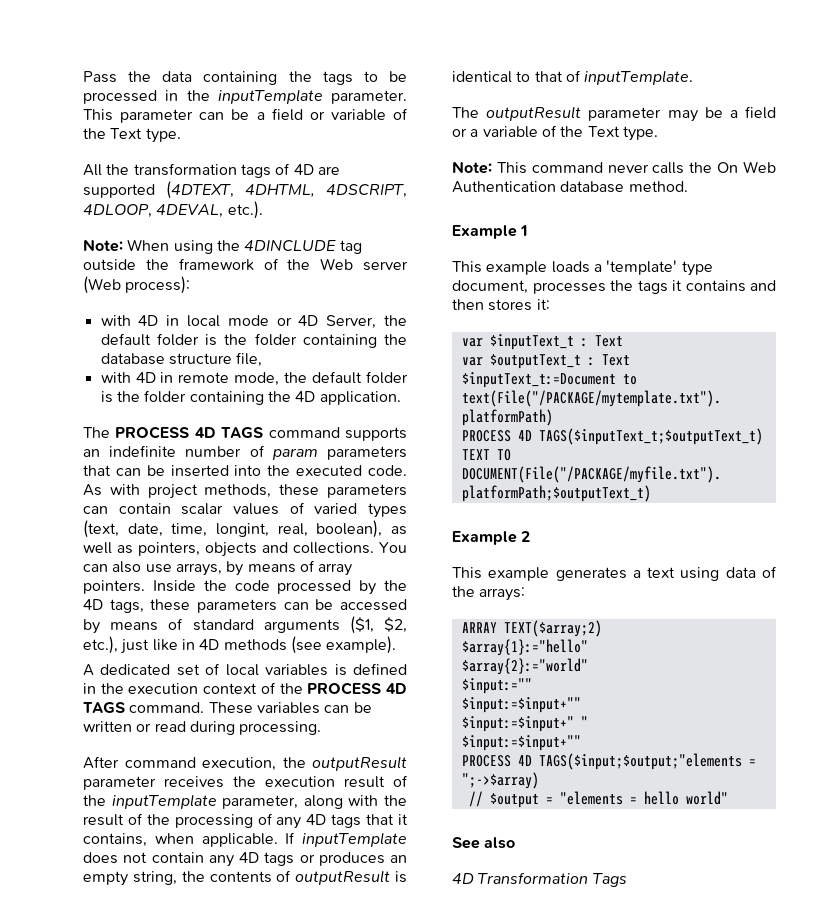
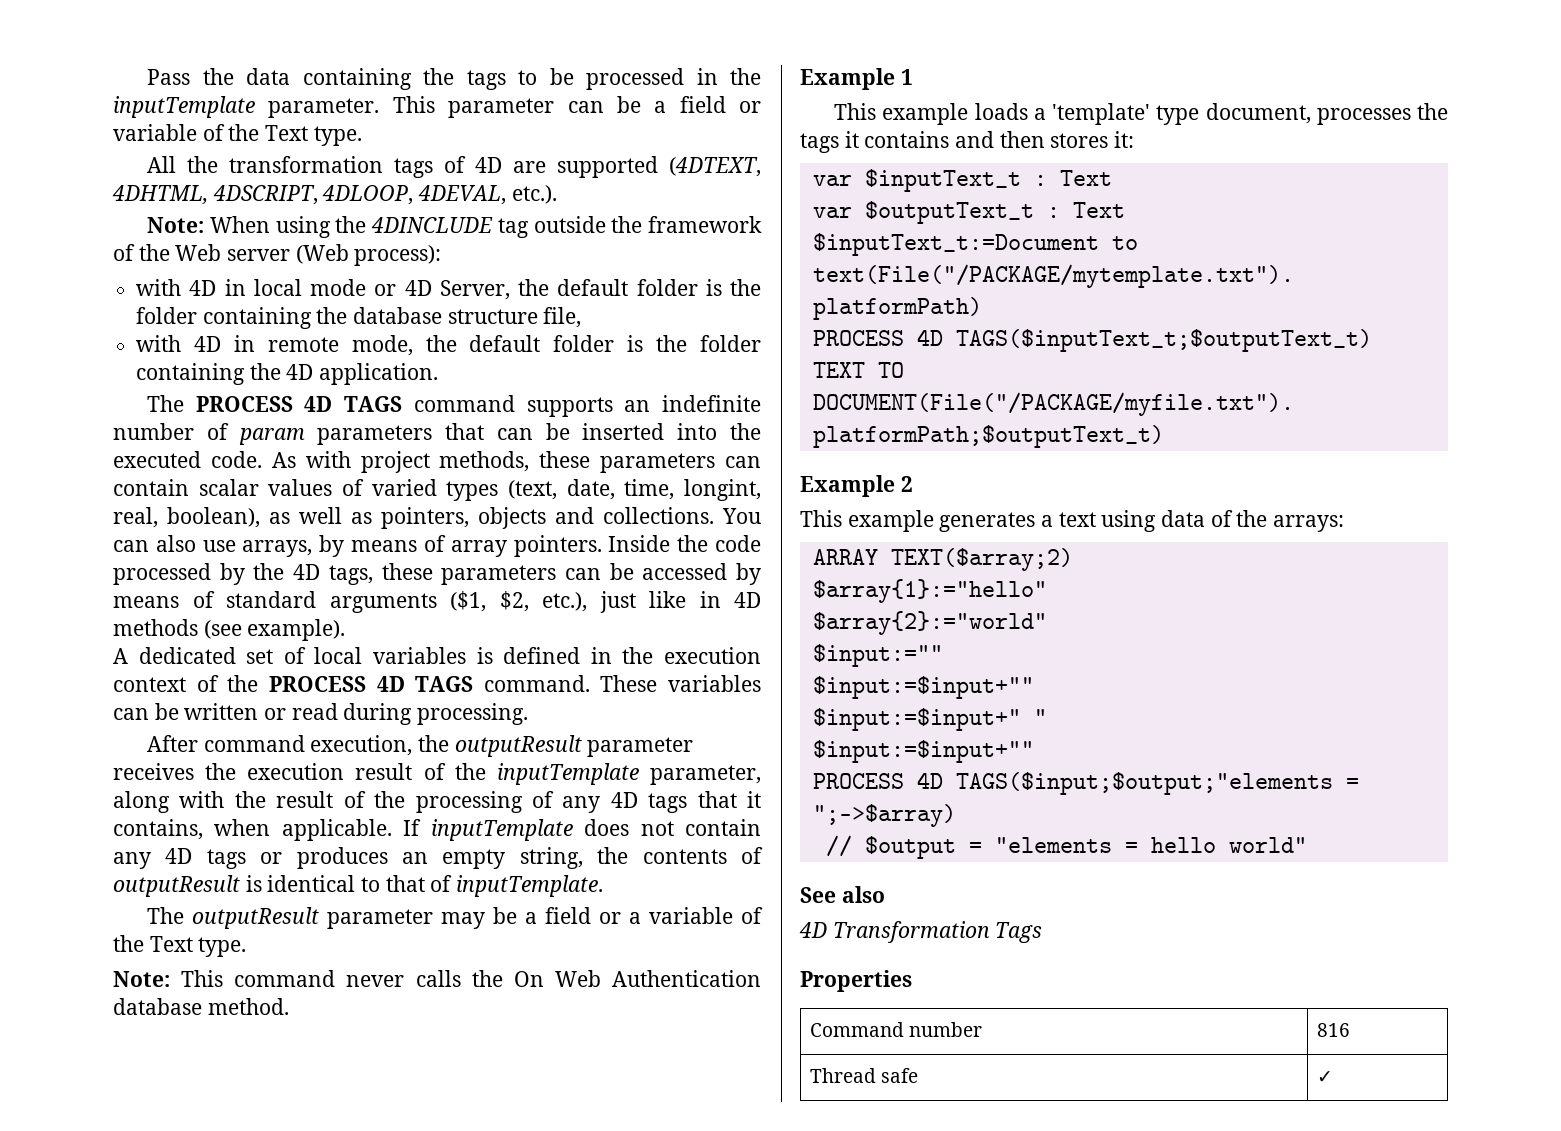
(627, 880) none -> [800,970,912,992] [809,1022,982,1037] [1316,1023,1350,1037] [809,1068,918,1083] [1316,1071,1333,1083] // Properties // Command number | 816 // Thread safe | ✓

